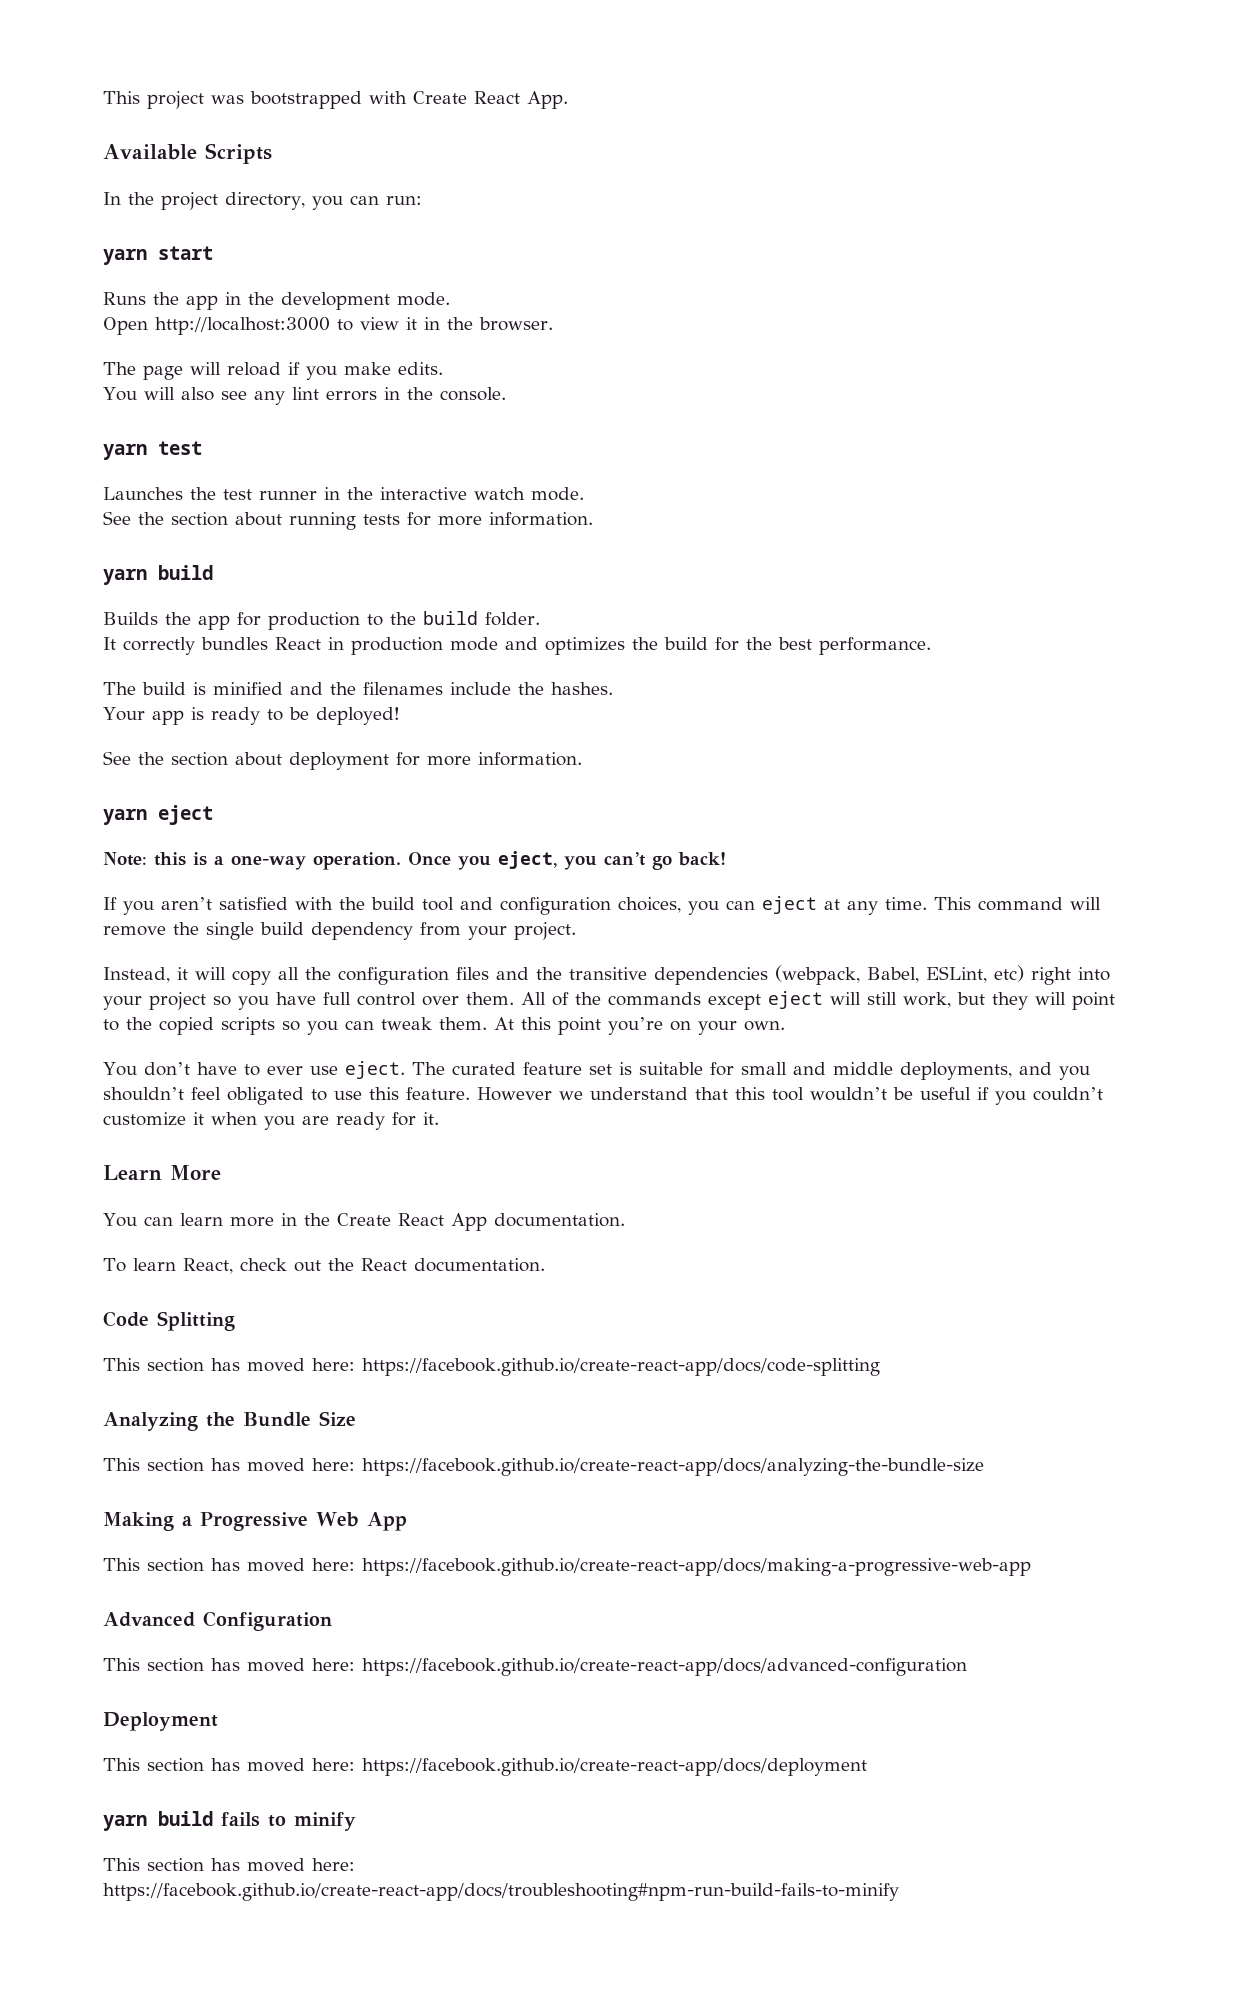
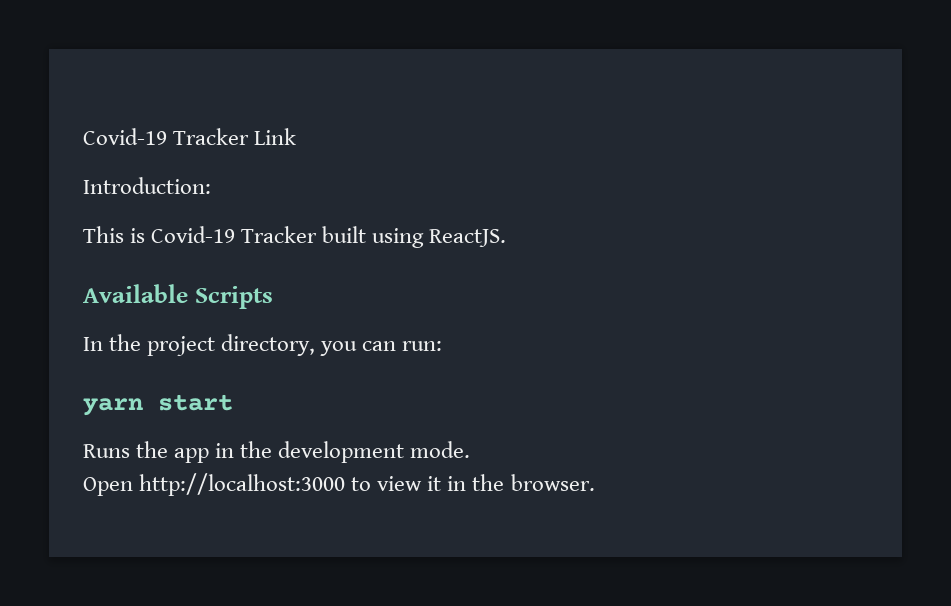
[103,91,568,109] This project was bootstrapped with Create React App. -> [83,128,297,145] [83,177,211,194] [83,226,507,248] Covid-19 Tracker Link // Introduction: // This is Covid-19 Tracker built using ReactJS.
[103,362,443,380] [103,387,506,405] [103,441,202,460] [103,487,584,501] [103,511,593,530] [103,565,213,585] [103,611,540,630] [103,637,931,655] [103,682,613,695] [103,707,400,725] [103,751,582,770] [103,805,213,825] [103,851,726,870] [103,896,1101,915] [103,922,576,940] [103,965,1110,985] [103,991,1115,1010] [103,1017,785,1035] [103,1061,1090,1080] [103,1087,1103,1105] [103,1112,439,1130] [103,1165,221,1180] [103,1213,625,1231] [103,1258,545,1274] [103,1311,235,1331] [103,1358,880,1376] [103,1411,356,1431] [103,1458,984,1476] [103,1512,407,1531] [103,1558,1031,1576] [103,1611,332,1631] [103,1658,967,1676] [103,1712,218,1731] [103,1758,867,1776] [103,1811,356,1831] [103,1858,355,1872] [103,1883,899,1901] // The page will reload if you make edits. // You will also see any lint errors in the console. // yarn test // Launches the test runner in the interactive watch mode. // See the section about running tests for more information. // yarn build // Builds the app for production to the build folder. // It correctly bundles React in production mode and optimizes the build for the best performance. // The build is minified and the filenames include the hashes. // Your app is ready to be deployed! // See the section about deployment for more information. // yarn eject // Note: this is a one-way operation. Once you eject, you can’t go back! // If you aren’t satisfied with the build tool and configuration choices, you can eject at any time. This command will remove the single build dependency from your project. // Instead, it will copy all the configuration files and the transitive dependencies (webpack, Babel, ESLint, etc) right into your project so you have full control over them. All of the commands except eject will still work, but they will point to the copied scripts so you can tweak them. At this point you’re on your own. // You don’t have to ever use eject. The curated feature set is suitable for small and middle deployments, and you shouldn’t feel obligated to use this feature. However we understand that this tool wouldn’t be useful if you couldn’t customize it when you are ready for it. // Learn More // You can learn more in the Create React App documentation. // To learn React, check out the React documentation. // Code Splitting // This section has moved here: https://facebook.github.io/create-react-app/docs/code-splitting // Analyzing the Bundle Size // This section has moved here: https://facebook.github.io/create-react-app/docs/analyzing-the-bundle-size // Making a Progressive Web App // This section has moved here: https://facebook.github.io/create-react-app/docs/making-a-progressive-web-app // Advanced Configuration // This section has moved here: https://facebook.github.io/create-react-app/docs/advanced-configuration // Deployment // This section has moved here: https://facebook.github.io/create-react-app/docs/deployment // yarn build fails to minify // This section has moved here: https://facebook.github.io/create-react-app/docs/troubleshooting#npm-run-build-fails-to-minify -> (595, 482) none

